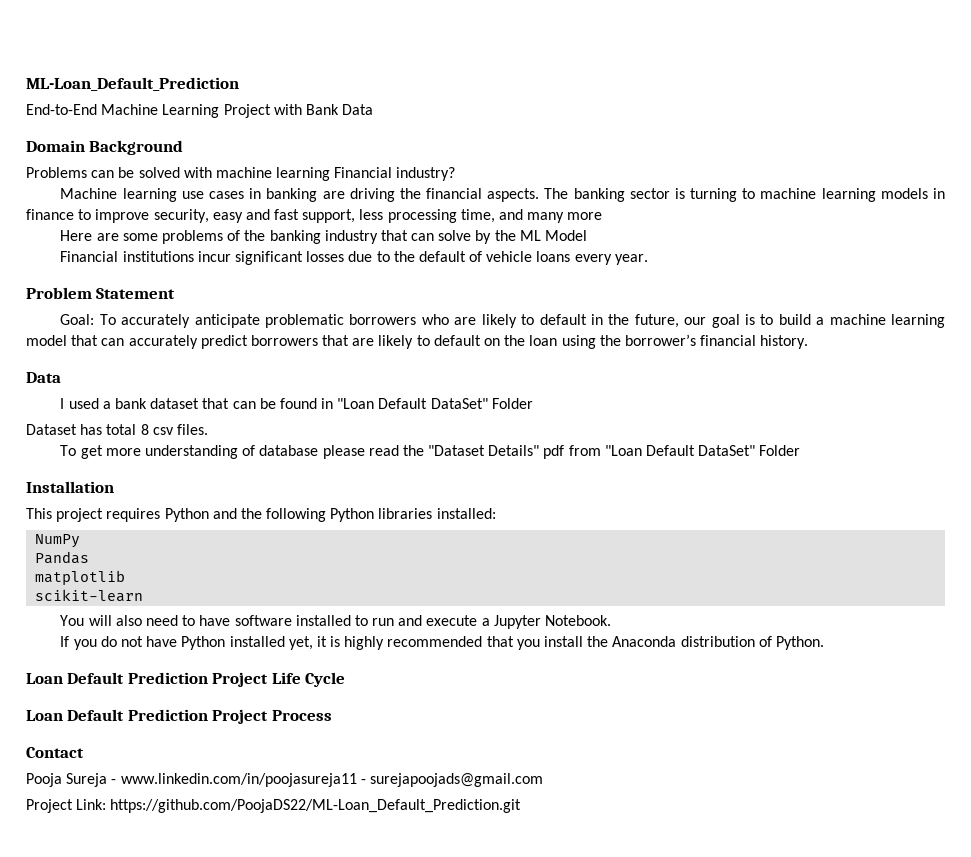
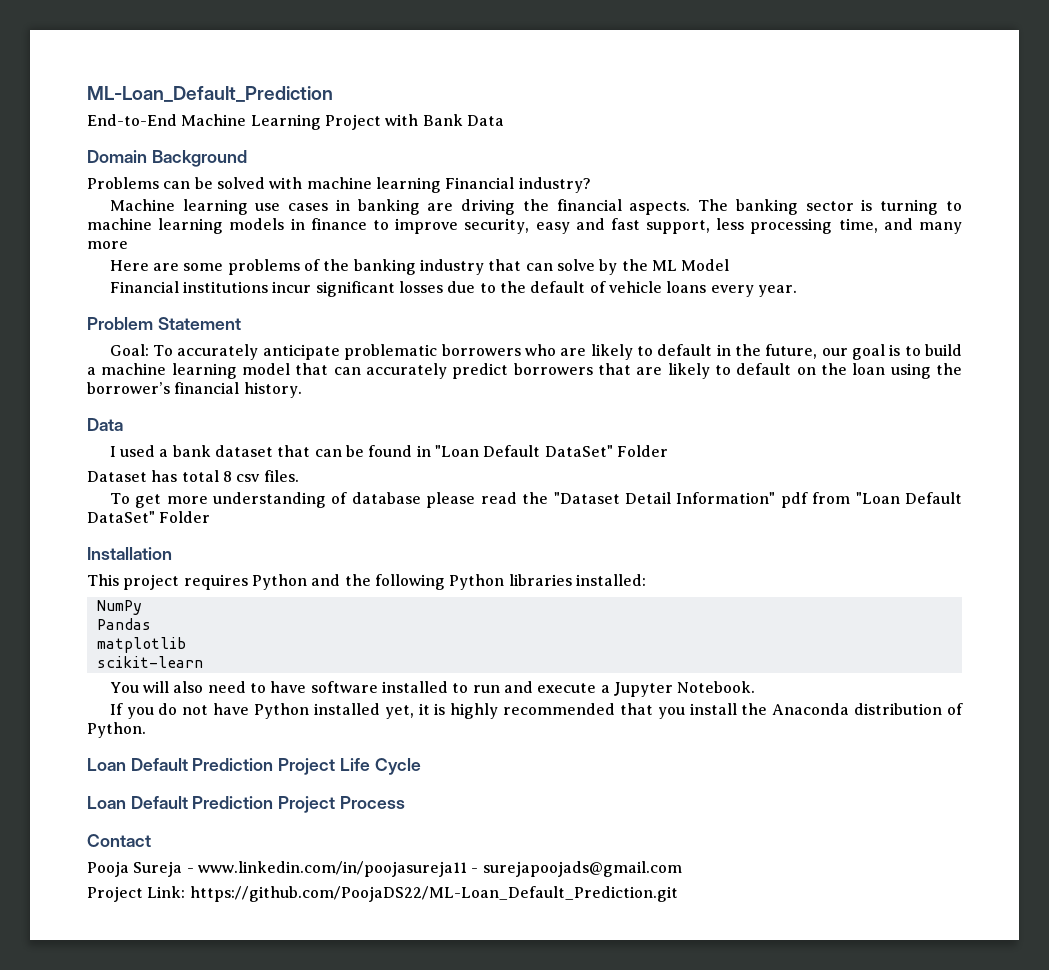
[488,445,540,456] Details" -> [624,492,776,504] Detail Information"

